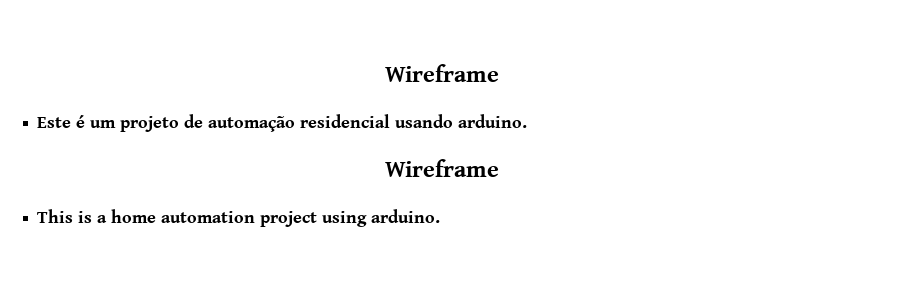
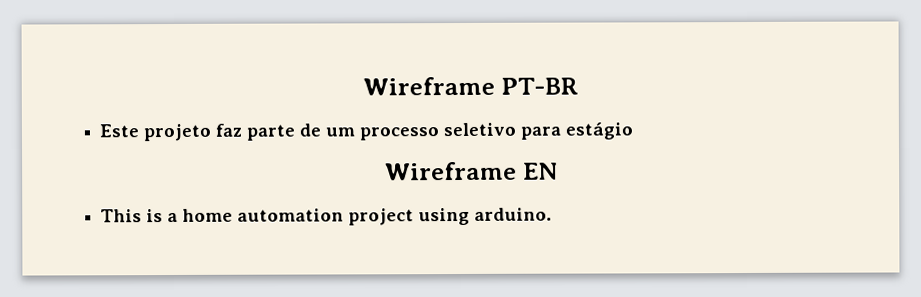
[384,64,499,82] Wireframe -> [363,76,578,96] Wireframe PT-BR
[76,114,528,132] [384,159,499,177] é um projeto de automação residencial usando arduino. // Wireframe -> [142,121,633,142] [385,161,558,181] projeto faz parte de um processo seletivo para estágio // Wireframe EN

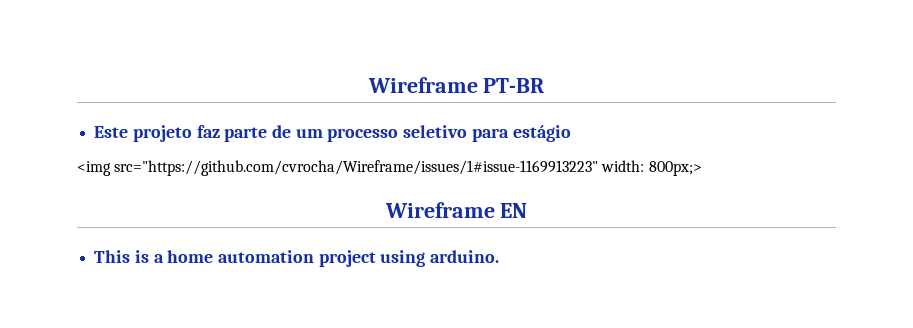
(633, 130) none -> [77,160,702,176] // <img src="https://github.com/cvrocha/Wireframe/issues/1#issue-1169913223" width: 800px;>

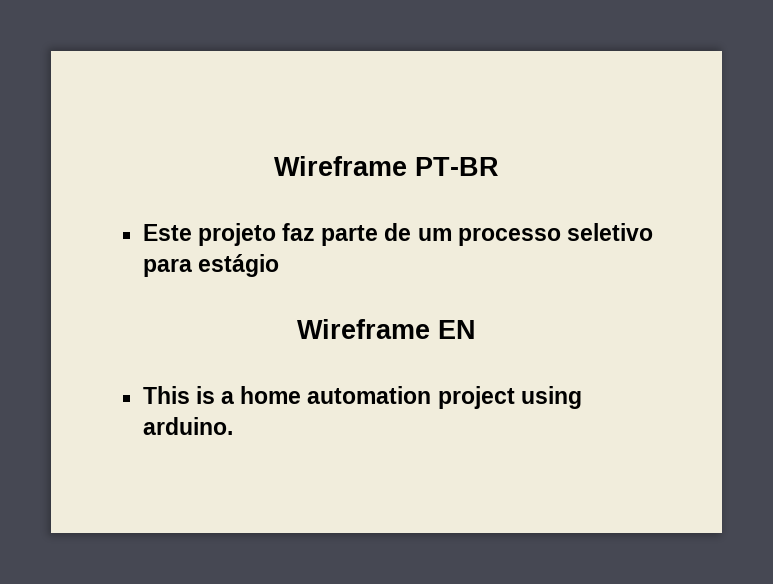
[77,160,702,176] // <img src="https://github.com/cvrocha/Wireframe/issues/1#issue-1169913223" width: 800px;> -> (279, 265) none

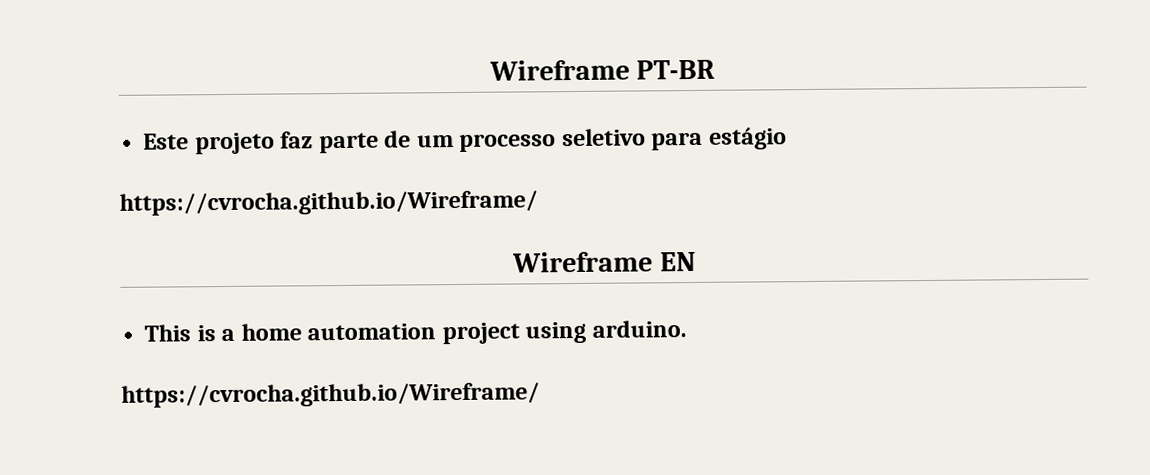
(279, 265) none -> [119,190,538,216] // https://cvrocha.github.io/Wireframe/
(233, 426) none -> [121,382,540,408] // https://cvrocha.github.io/Wireframe/

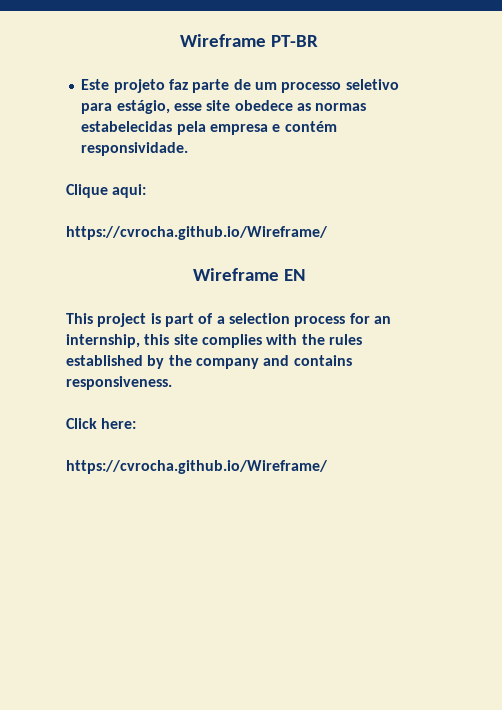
[708,127,787,150] [119,190,538,216] [512,251,696,273] [144,320,687,345] estágio // https://cvrocha.github.io/Wireframe/ // Wireframe EN // This is a home automation project using arduino. -> [116,100,367,114] [81,121,337,135] [81,142,189,156] [66,184,147,198] [66,226,328,240] [192,268,306,281] [66,313,391,327] [66,334,362,348] [66,355,352,369] [66,376,172,390] [66,418,137,429] estágio, esse site obedece as normas estabelecidas pela empresa e contém responsividade. // Clique aqui: // https://cvrocha.github.io/Wireframe/ // Wireframe EN // This project is part of a selection process for an internship, this site complies with the rules established by the company and contains responsiveness. // Click here:

